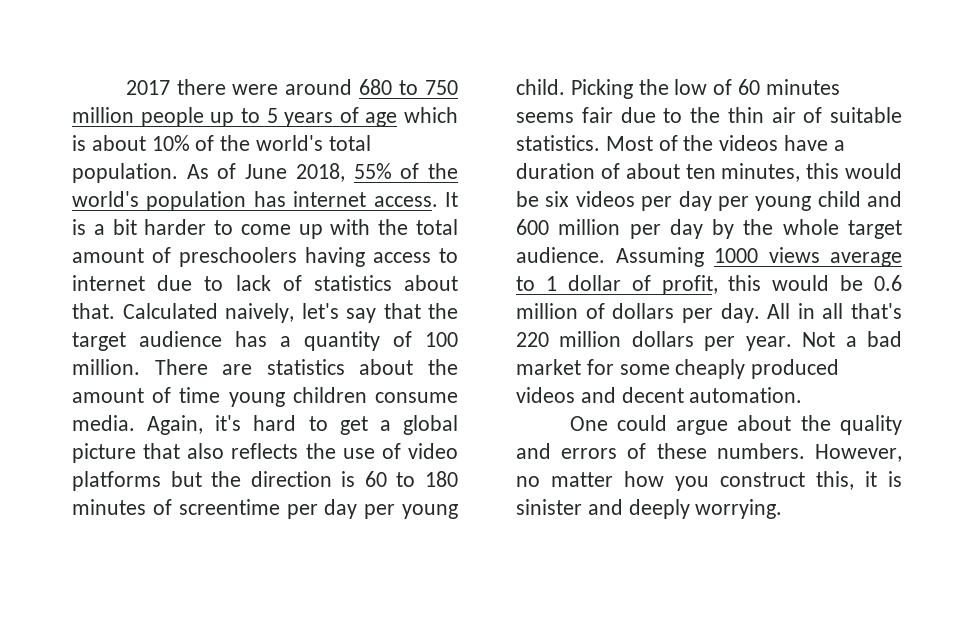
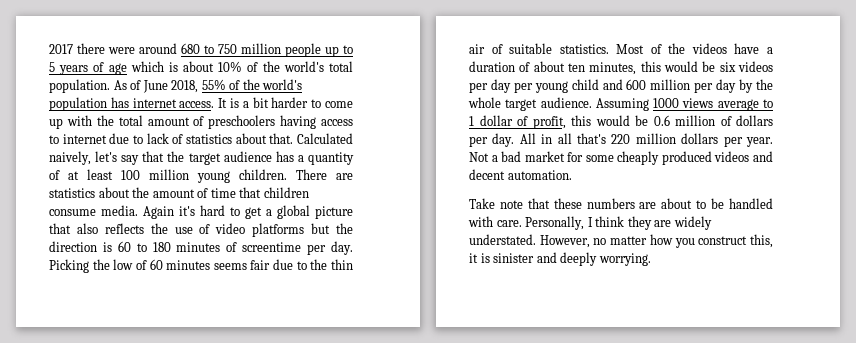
[425,332,458,347] [72,359,140,375] 100 million. -> [68,169,287,183] at least 100 million young children.
[228,392,285,407] young -> [239,187,262,198] that
[147,415,204,435] Again, -> [143,206,174,219] Again
[324,499,458,519] [516,79,565,95] day per young child. -> [331,241,354,255] day.
[569,415,902,435] [516,443,805,459] One could argue about the quality and errors of these numbers. -> [469,198,773,209] [468,216,712,230] [469,234,536,245] Take note that these numbers are about to be handled with care. Personally, I think they are widely understated.

